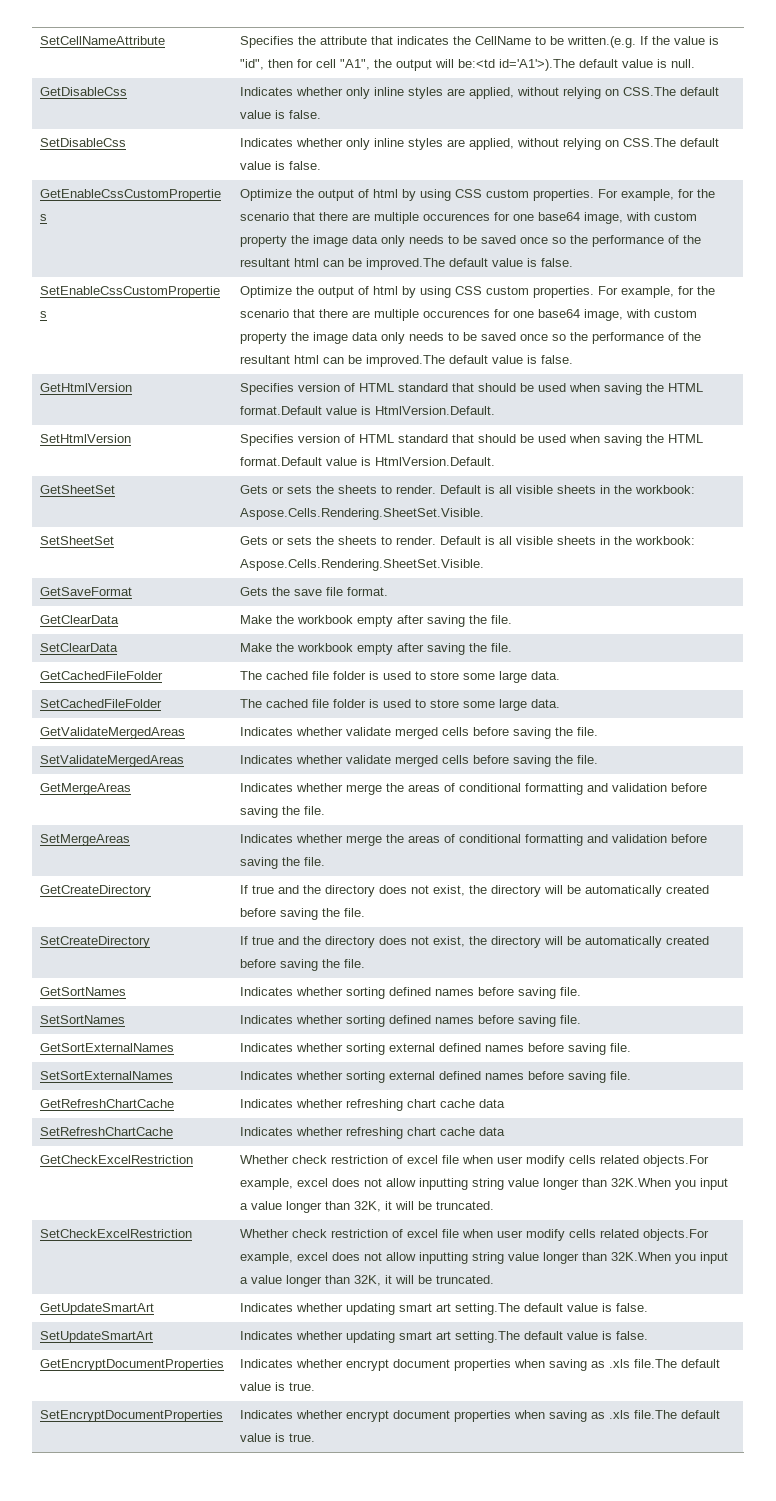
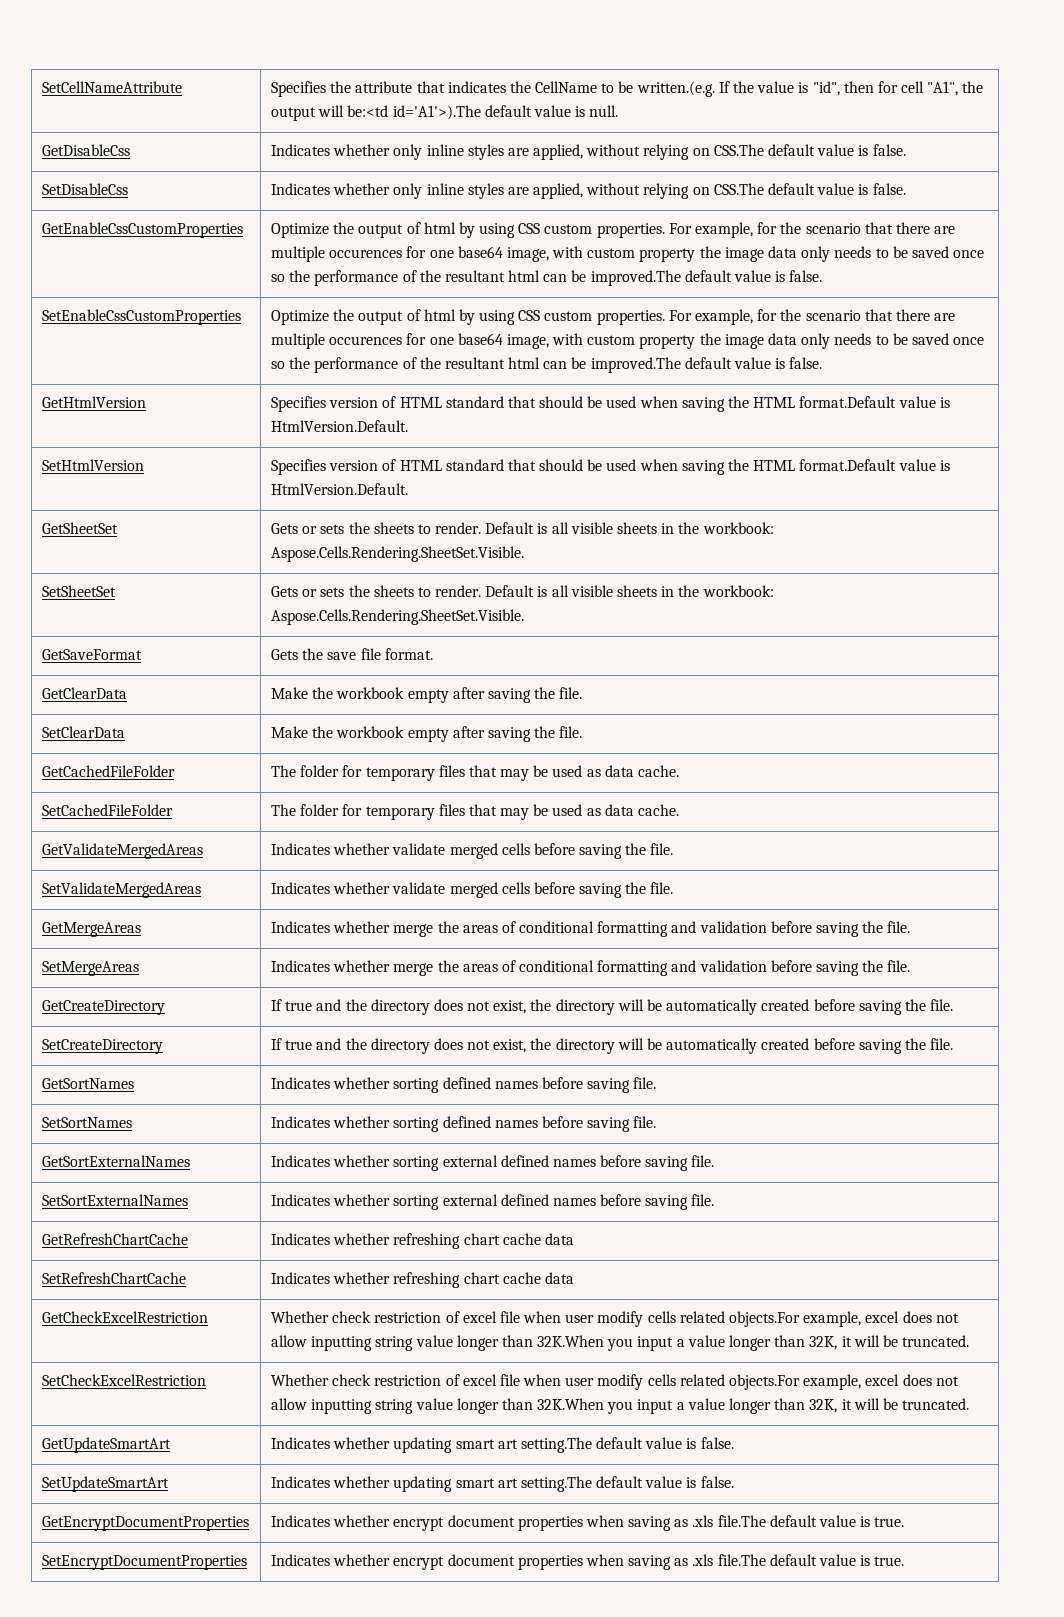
[266,671,561,683] [40,699,163,708] [240,699,561,711] cached file folder is used to store some large data. // SetCachedFileFolder | The cached file folder is used to store some large data. -> [300,765,680,781] [41,804,173,816] [270,804,680,820] folder for temporary files that may be used as data cache. // SetCachedFileFolder | The folder for temporary files that may be used as data cache.

